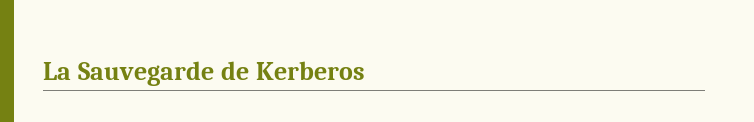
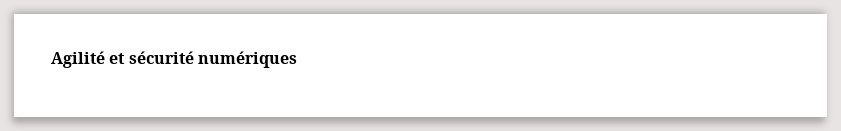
[43,61,366,86] La Sauvegarde de Kerberos -> [51,51,297,68] Agilité et sécurité numériques

